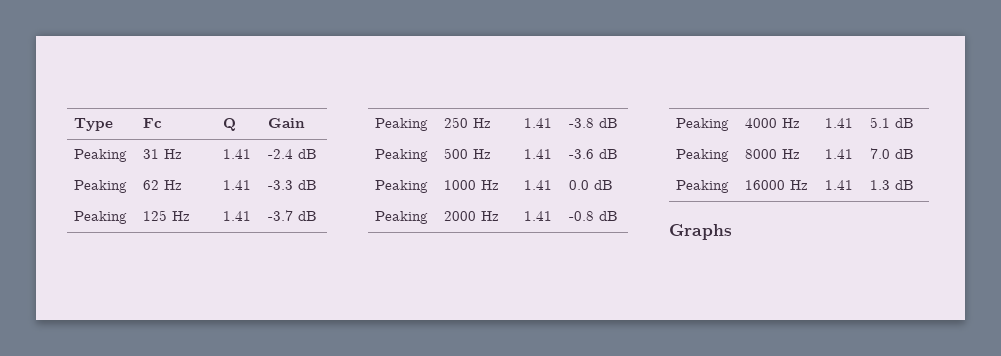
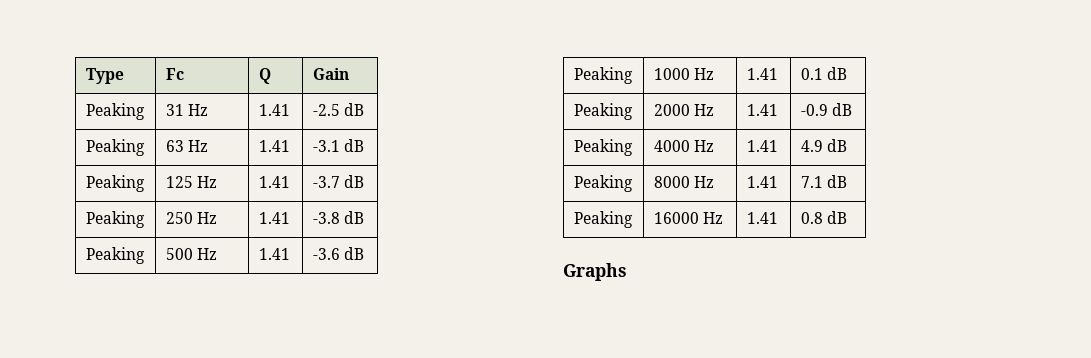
[268,149,318,159] [74,180,128,193] [143,180,183,190] [223,180,252,190] [268,180,294,190] -2.4 dB // Peaking | 62 Hz | 1.41 | -3.3 -> [312,103,364,116] [85,139,145,156] [165,140,208,152] [258,140,290,152] [312,140,340,152] -2.5 dB // Peaking | 63 Hz | 1.41 | -3.1
[569,180,590,190] 0.0 -> [800,68,823,80] 0.1
[569,211,595,221] -0.8 -> [800,104,828,116] -0.9
[870,117,891,128] 5.1 -> [800,140,823,152] 4.9
[870,148,891,159] 7.0 -> [800,176,823,188] 7.1
[870,180,891,190] 1.3 -> [800,212,823,224] 0.8

